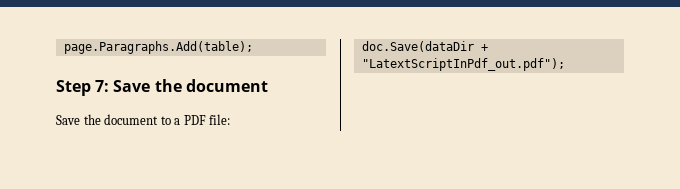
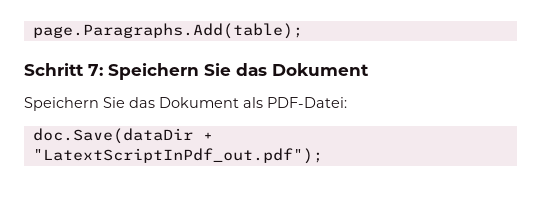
[56,79,268,96] [56,114,231,125] Step 7: Save the document // Save the document to a PDF file: -> [24,63,369,80] [24,97,347,111] Schritt 7: Speichern Sie das Dokument // Speichern Sie das Dokument als PDF-Datei:

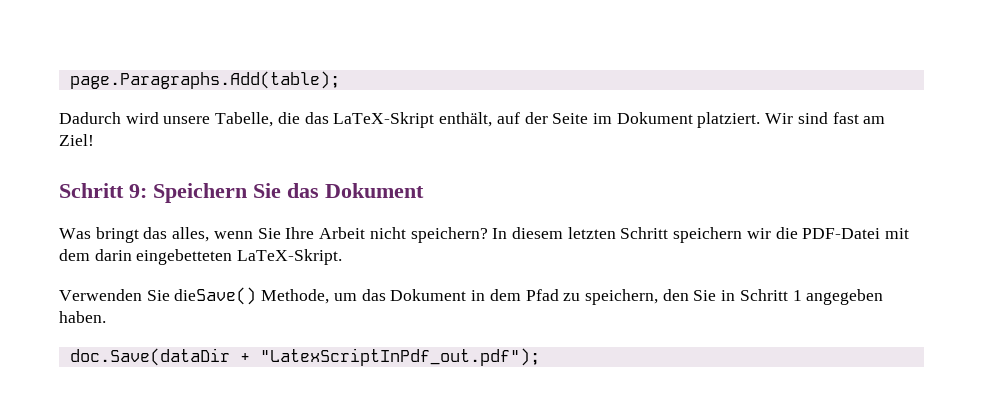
[24,63,103,76] // Schritt 7: -> [59,112,886,128] [59,134,94,146] [59,183,147,198] // Dadurch wird unsere Tabelle, die das LaTeX-Skript enthält, auf der Seite im Dokument platziert. Wir sind fast am Ziel! // Schritt 9:
[24,97,347,111] Speichern Sie das Dokument als PDF-Datei: -> [59,227,910,243] [59,249,343,265] [59,287,884,305] [59,311,106,323] Was bringt das alles, wenn Sie Ihre Arbeit nicht speichern? In diesem letzten Schritt speichern wir die PDF-Datei mit dem darin eingebetteten LaTeX-Skript. // Verwenden Sie dieSave() Methode, um das Dokument in dem Pfad zu speichern, den Sie in Schritt 1 angegeben haben.
[32,148,323,164] "LatextScriptInPdf_out.pdf"); -> [259,348,540,366] "LatexScriptInPdf_out.pdf");

